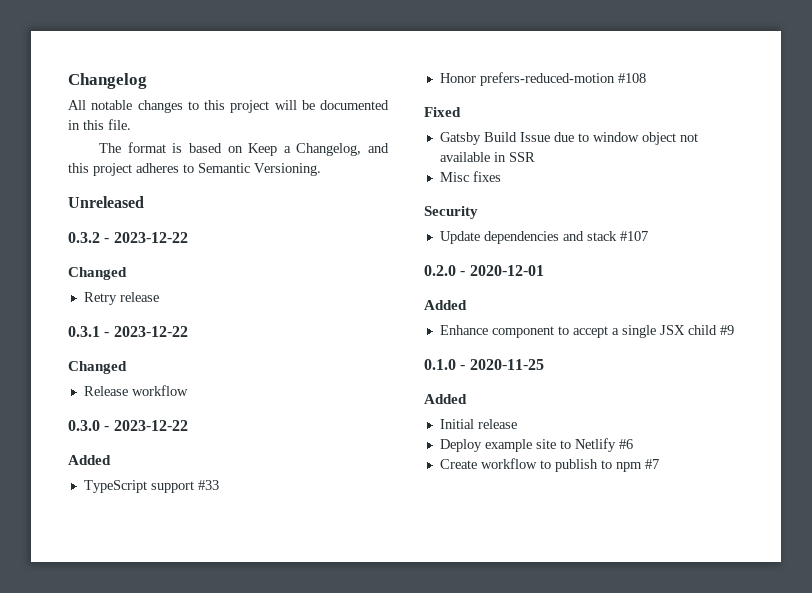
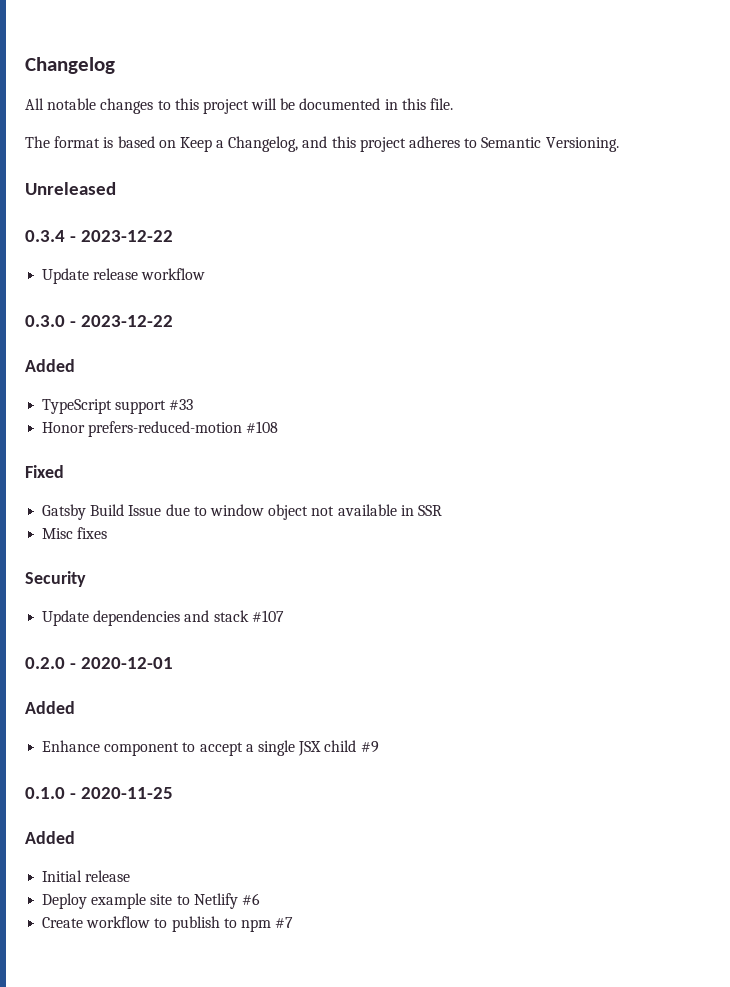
[68,232,188,243] [68,267,127,280] [83,292,159,305] [68,326,188,337] [68,361,127,374] [83,386,128,396] 0.3.2 - 2023-12-22 // Changed // Retry release // 0.3.1 - 2023-12-22 // Changed // Release -> [25,230,174,242] [42,268,139,284] 0.3.4 - 2023-12-22 // Update release

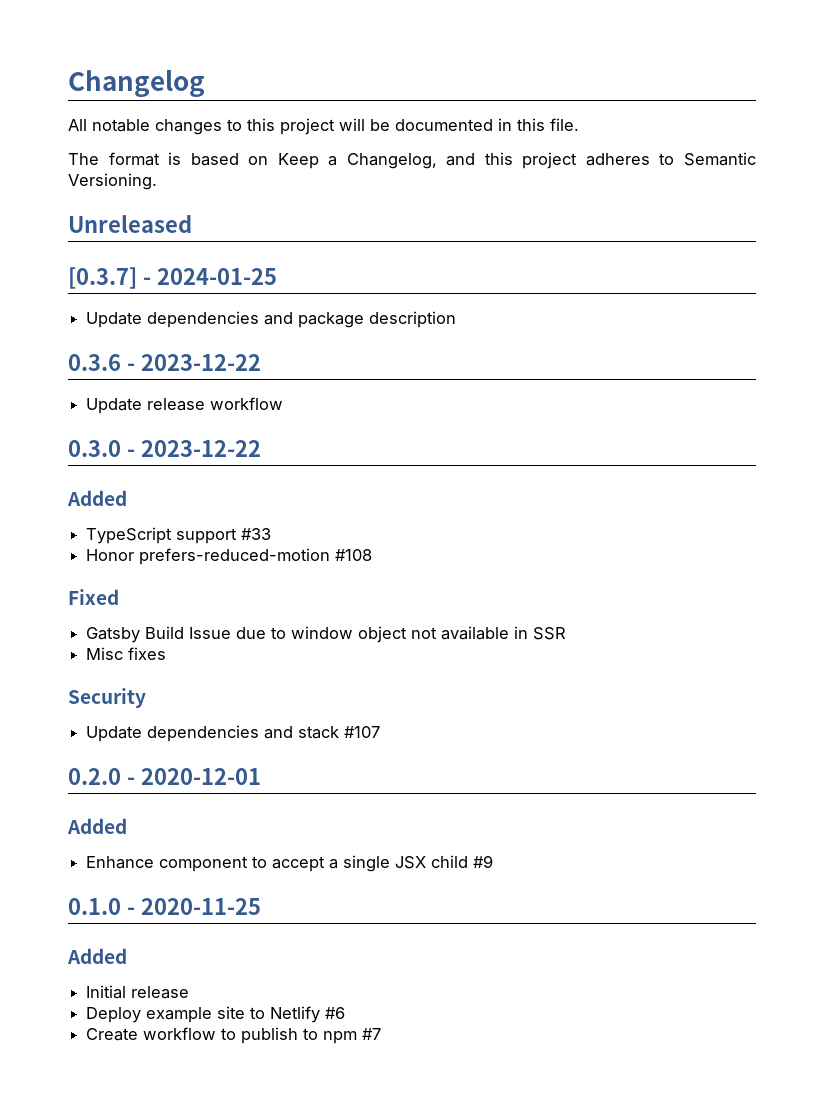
[25,230,65,242] 0.3.4 -> [68,267,277,289] [86,311,457,328] [68,354,121,371] [0.3.7] - 2024-01-25 // Update dependencies and package description // 0.3.6

